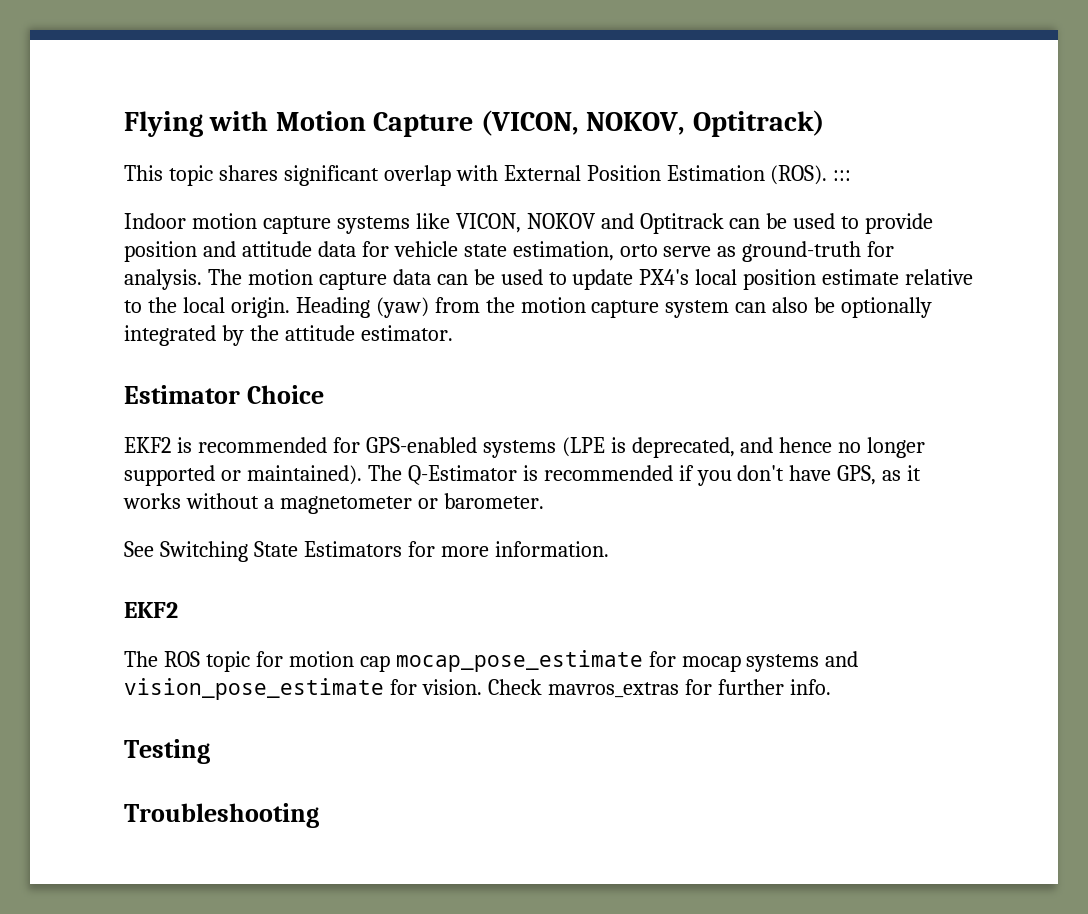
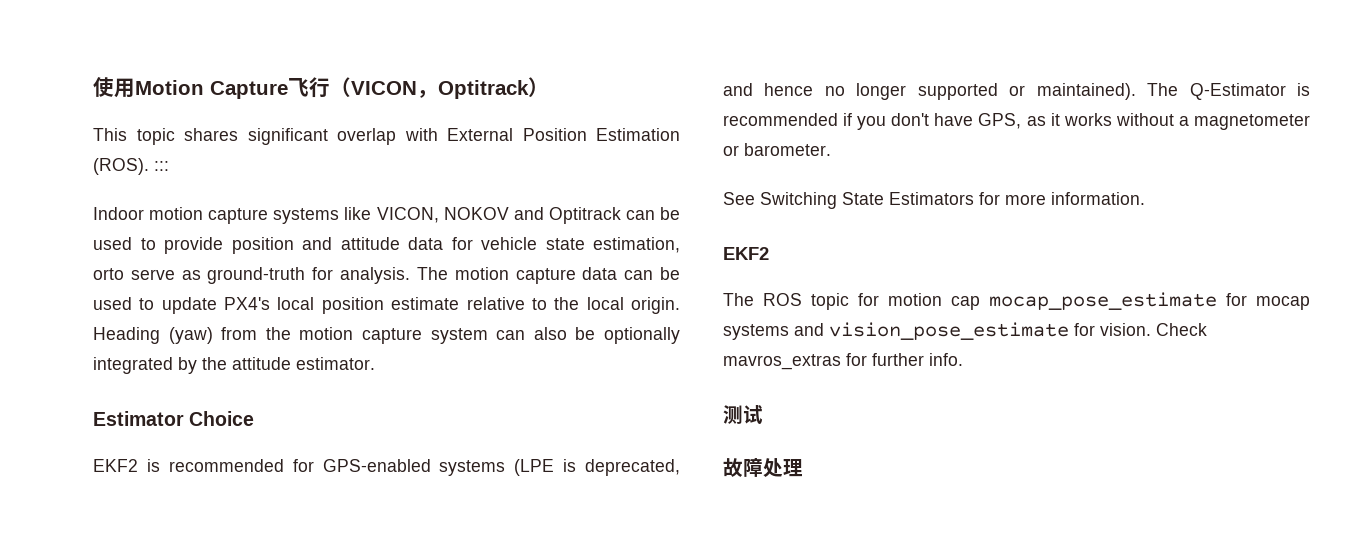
[124,110,824,137] Flying with Motion Capture (VICON, NOKOV, Optitrack) -> [93,77,549,99] 使用Motion Capture飞行（VICON，Optitrack）
[124,739,210,764] [124,803,319,828] Testing // Troubleshooting -> [723,405,763,424] [723,458,803,477] 测试 // 故障处理

